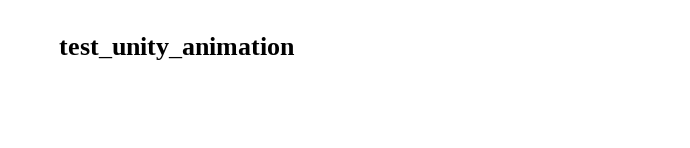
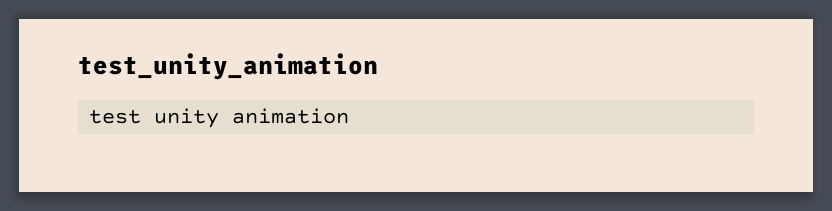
(295, 48) none -> [89,108,350,128] // test unity animation

